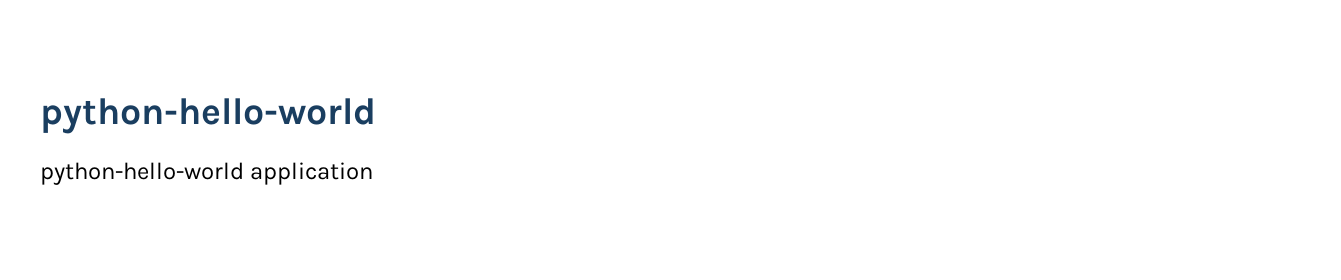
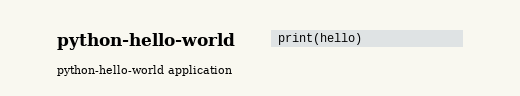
(374, 173) none -> [277,33,362,45] // print(hello)

